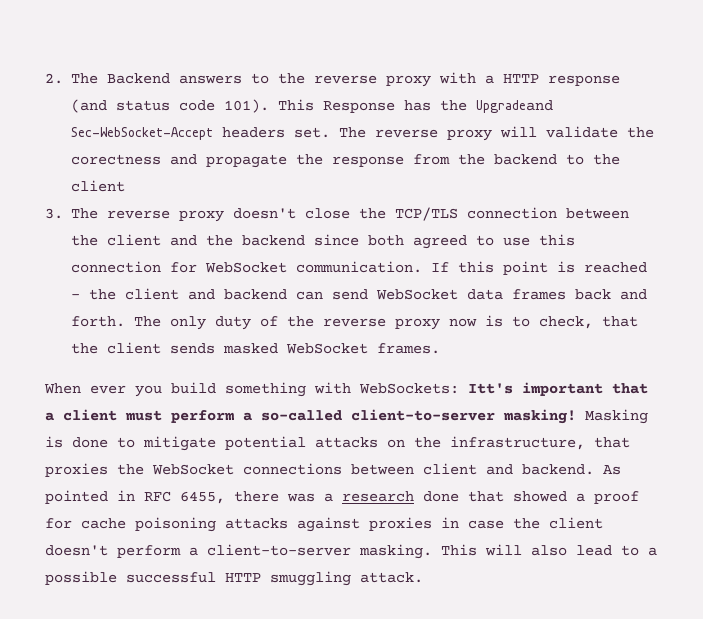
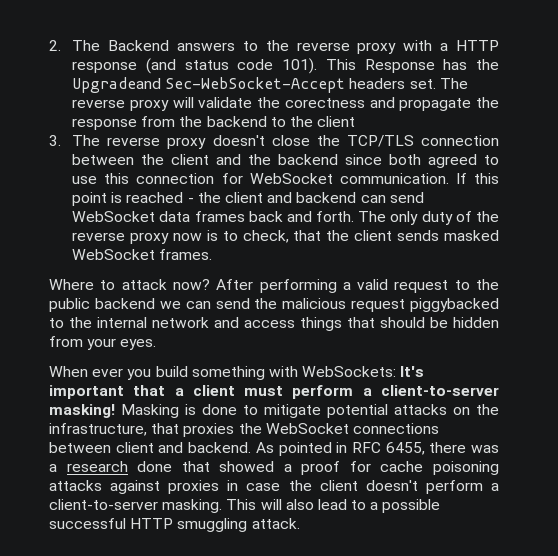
(440, 348) none -> [49,279,500,293] [49,298,499,312] [49,317,499,331] [49,336,157,350] // Where to attack now? After performing a valid request to the public backend we can send the malicious request piggybacked to the internal network and access things that should be hidden from your eyes.
[468,383,513,394] Itt's -> [400,366,425,377] It's
[261,410,342,421] so-called -> (372, 392) none

